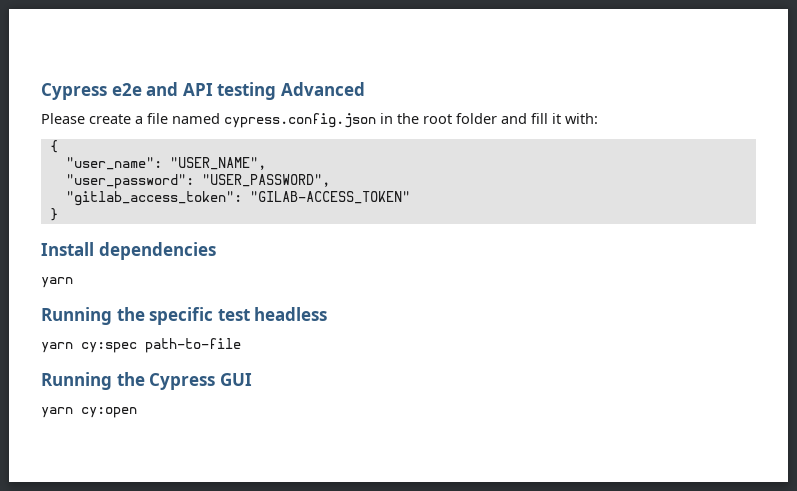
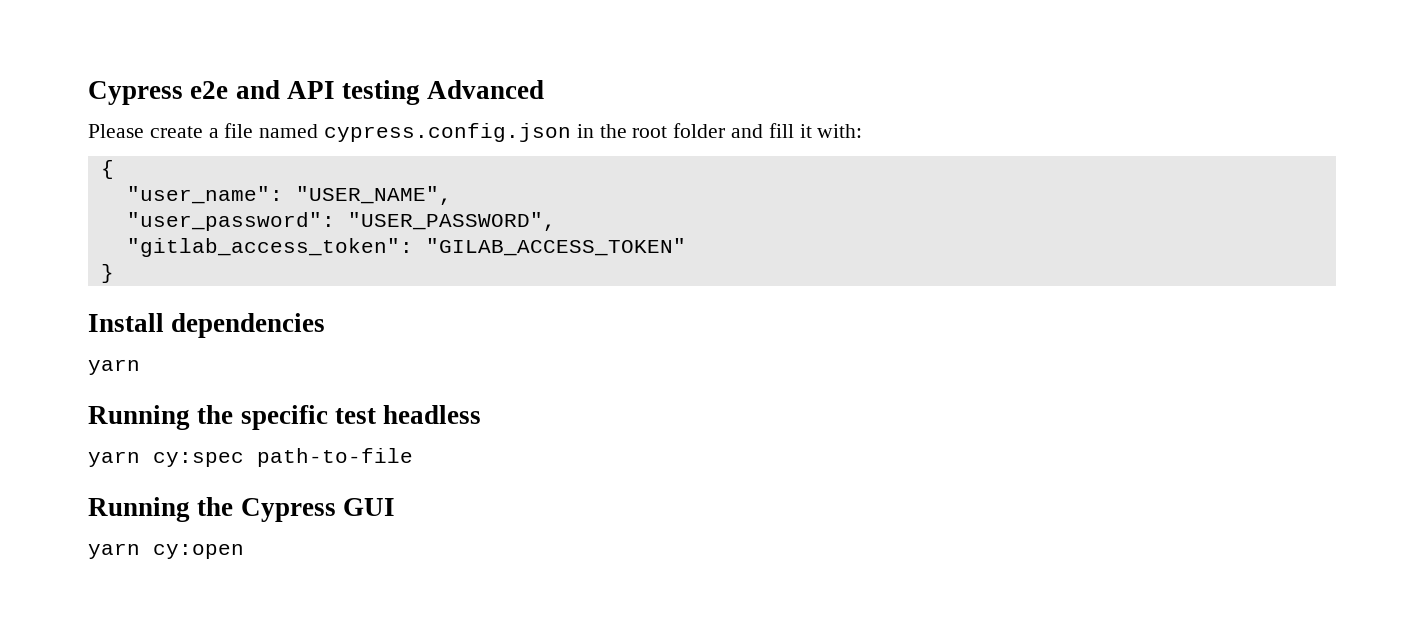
[249,191,410,204] "GILAB-ACCESS_TOKEN" -> [425,238,686,256] "GILAB_ACCESS_TOKEN"

